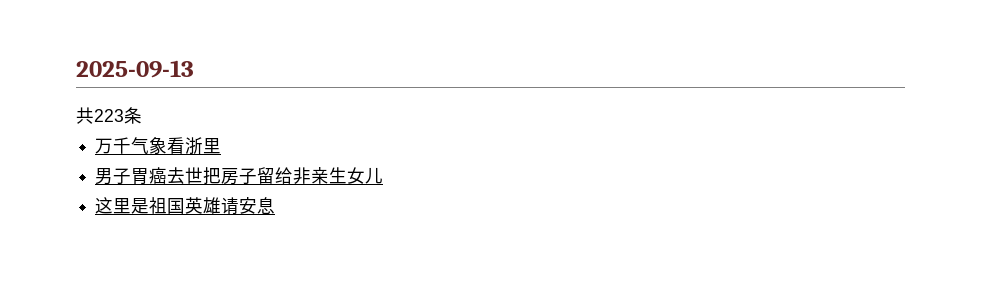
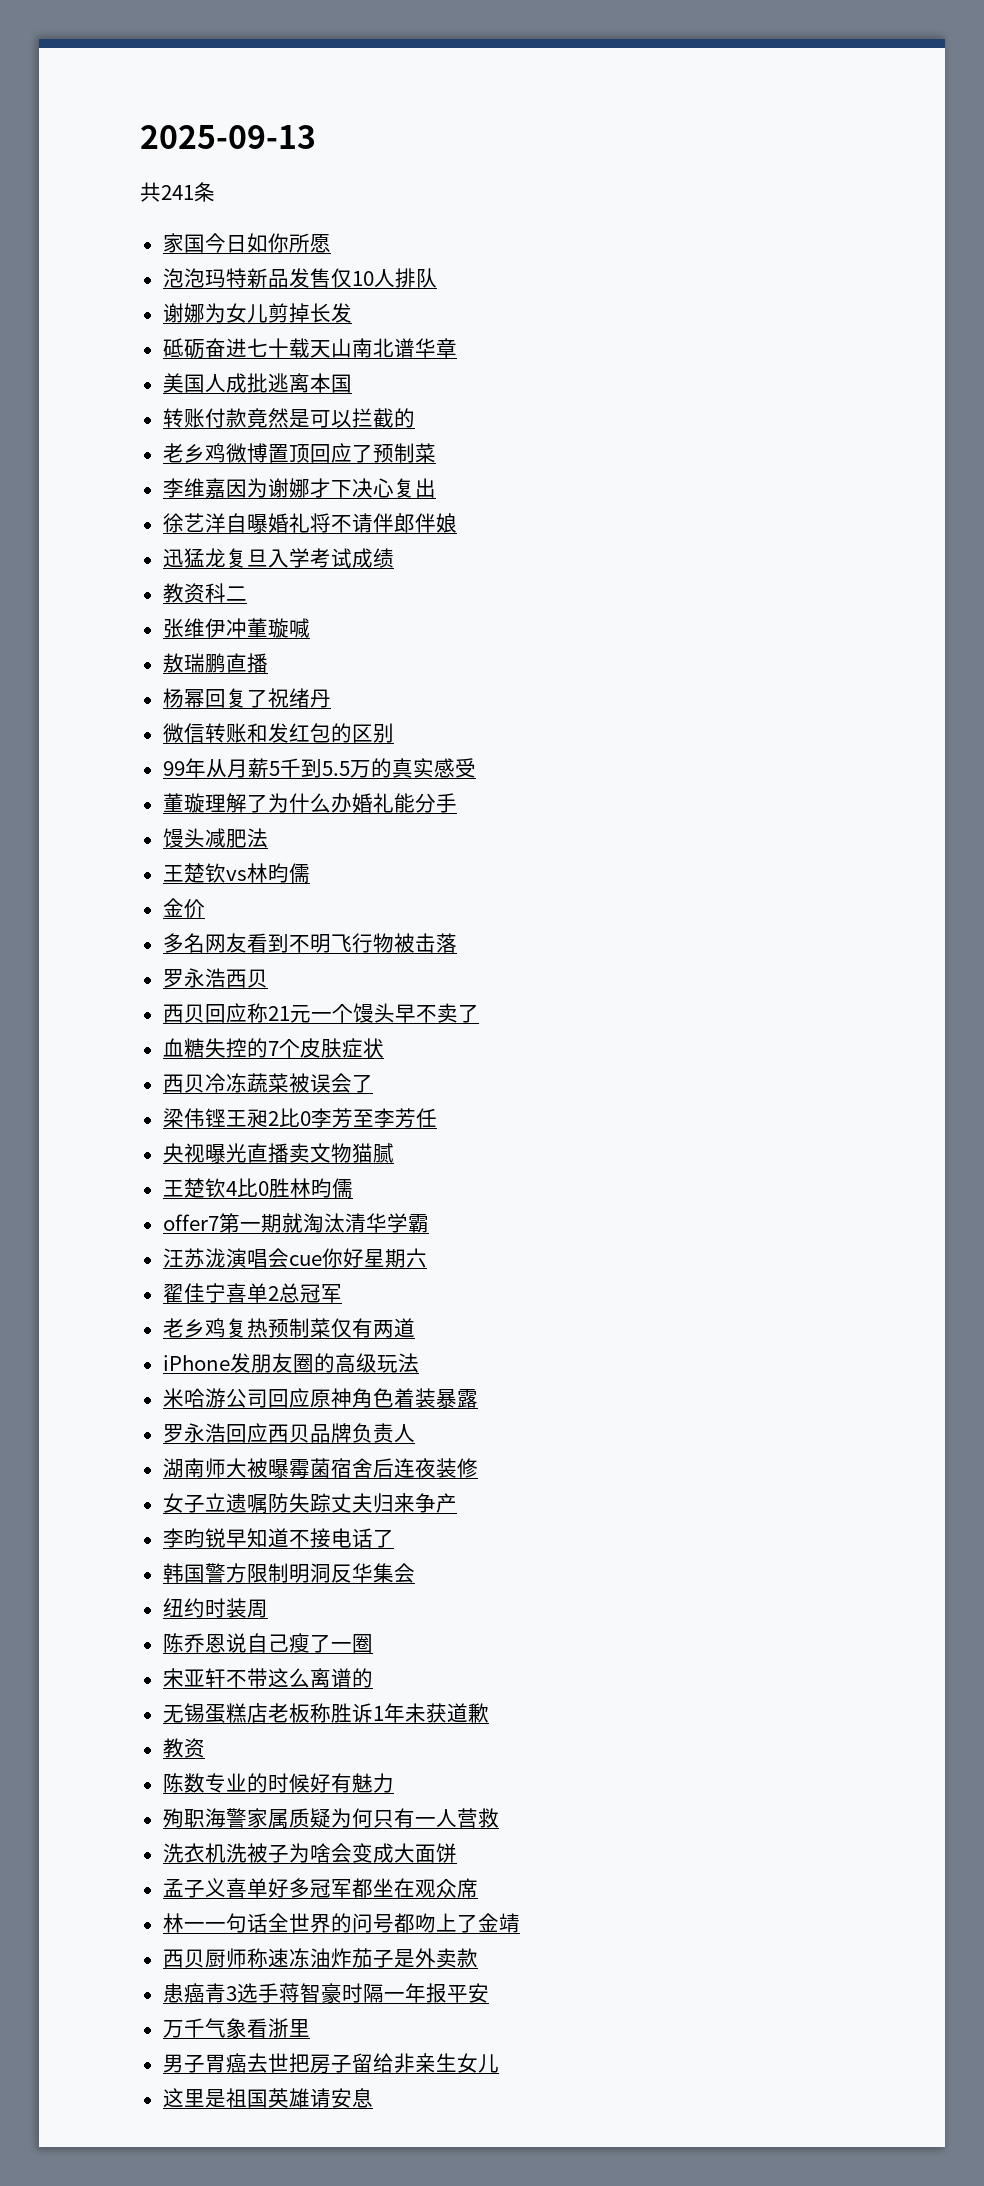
[94,109,124,122] 223 -> [161,185,194,200] 241
(142, 115) none -> [162,233,331,253] [162,268,437,288] [162,303,352,323] [162,338,457,359] [162,373,352,393] [162,408,415,428] [162,443,436,463] [162,478,436,499] [162,513,457,533] [162,548,394,568] [162,583,247,603] [162,618,310,638] [162,653,268,673] [162,688,331,708] [162,723,394,743] [162,758,476,778] [162,793,457,813] [162,828,268,848] [162,863,310,883] [162,898,205,918] [162,933,457,953] [162,968,268,988] [162,1003,479,1023] [162,1038,384,1058] [162,1073,373,1093] [162,1108,437,1128] [162,1143,394,1163] [162,1178,353,1198] [162,1213,429,1233] [162,1248,427,1268] [162,1283,342,1303] [162,1318,415,1338] [162,1353,419,1373] [162,1388,478,1408] [162,1423,415,1443] [162,1458,478,1479] [162,1493,457,1513] [162,1528,394,1548] [162,1563,415,1583] [162,1598,268,1618] [162,1633,373,1653] [162,1668,373,1688] [162,1703,489,1723] [162,1738,205,1758] [162,1773,394,1793] [162,1808,499,1829] [162,1843,457,1863] [162,1878,478,1898] [162,1913,520,1933] [162,1948,478,1968] [162,1983,489,2003] // 家国今日如你所愿 // 泡泡玛特新品发售仅10人排队 // 谢娜为女儿剪掉长发 // 砥砺奋进七十载天山南北谱华章 // 美国人成批逃离本国 // 转账付款竟然是可以拦截的 // 老乡鸡微博置顶回应了预制菜 // 李维嘉因为谢娜才下决心复出 // 徐艺洋自曝婚礼将不请伴郎伴娘 // 迅猛龙复旦入学考试成绩 // 教资科二 // 张维伊冲董璇喊 // 敖瑞鹏直播 // 杨幂回复了祝绪丹 // 微信转账和发红包的区别 // 99年从月薪5千到5.5万的真实感受 // 董璇理解了为什么办婚礼能分手 // 馒头减肥法 // 王楚钦vs林昀儒 // 金价 // 多名网友看到不明飞行物被击落 // 罗永浩西贝 // 西贝回应称21元一个馒头早不卖了 // 血糖失控的7个皮肤症状 // 西贝冷冻蔬菜被误会了 // 梁伟铿王昶2比0李芳至李芳任 // 央视曝光直播卖文物猫腻 // 王楚钦4比0胜林昀儒 // offer7第一期就淘汰清华学霸 // 汪苏泷演唱会cue你好星期六 // 翟佳宁喜单2总冠军 // 老乡鸡复热预制菜仅有两道 // iPhone发朋友圈的高级玩法 // 米哈游公司回应原神角色着装暴露 // 罗永浩回应西贝品牌负责人 // 湖南师大被曝霉菌宿舍后连夜装修 // 女子立遗嘱防失踪丈夫归来争产 // 李昀锐早知道不接电话了 // 韩国警方限制明洞反华集会 // 纽约时装周 // 陈乔恩说自己瘦了一圈 // 宋亚轩不带这么离谱的 // 无锡蛋糕店老板称胜诉1年未获道歉 // 教资 // 陈数专业的时候好有魅力 // 殉职海警家属质疑为何只有一人营救 // 洗衣机洗被子为啥会变成大面饼 // 孟子义喜单好多冠军都坐在观众席 // 林一一句话全世界的问号都吻上了金靖 // 西贝厨师称速冻油炸茄子是外卖款 // 患癌青3选手蒋智豪时隔一年报平安

